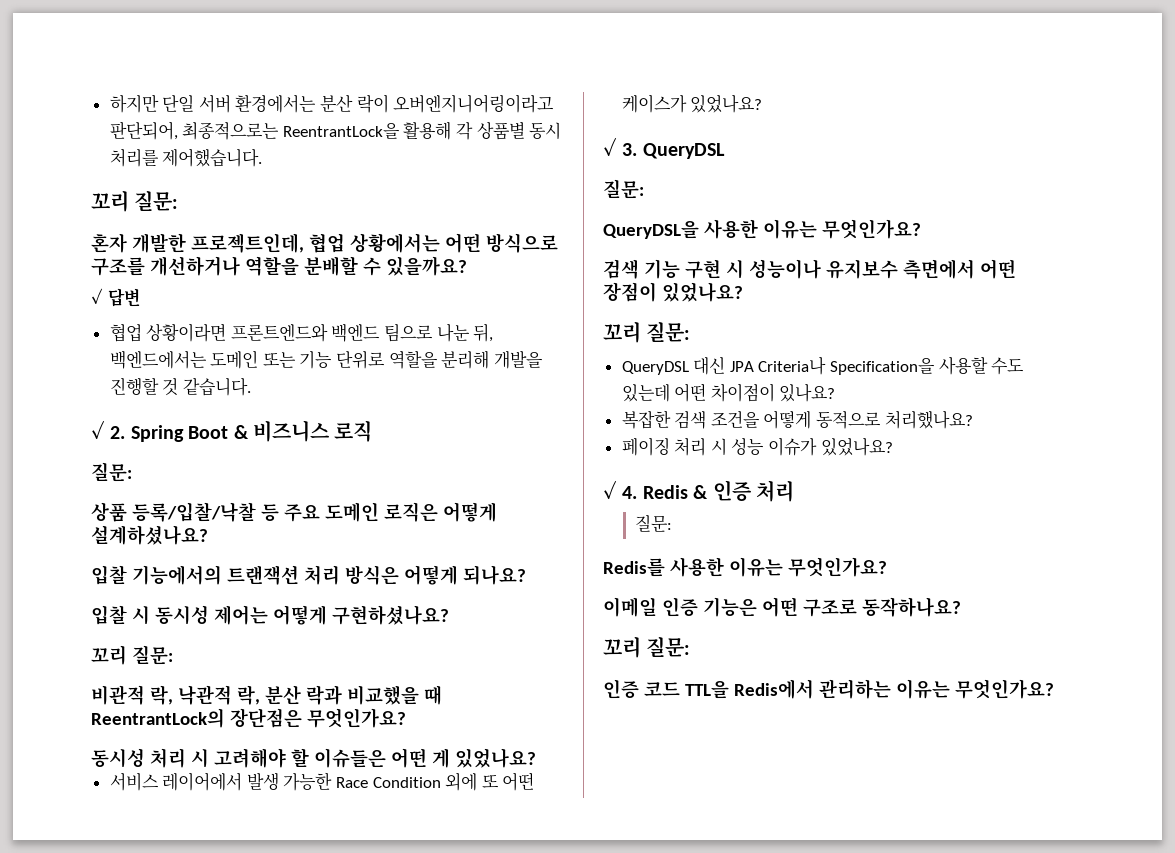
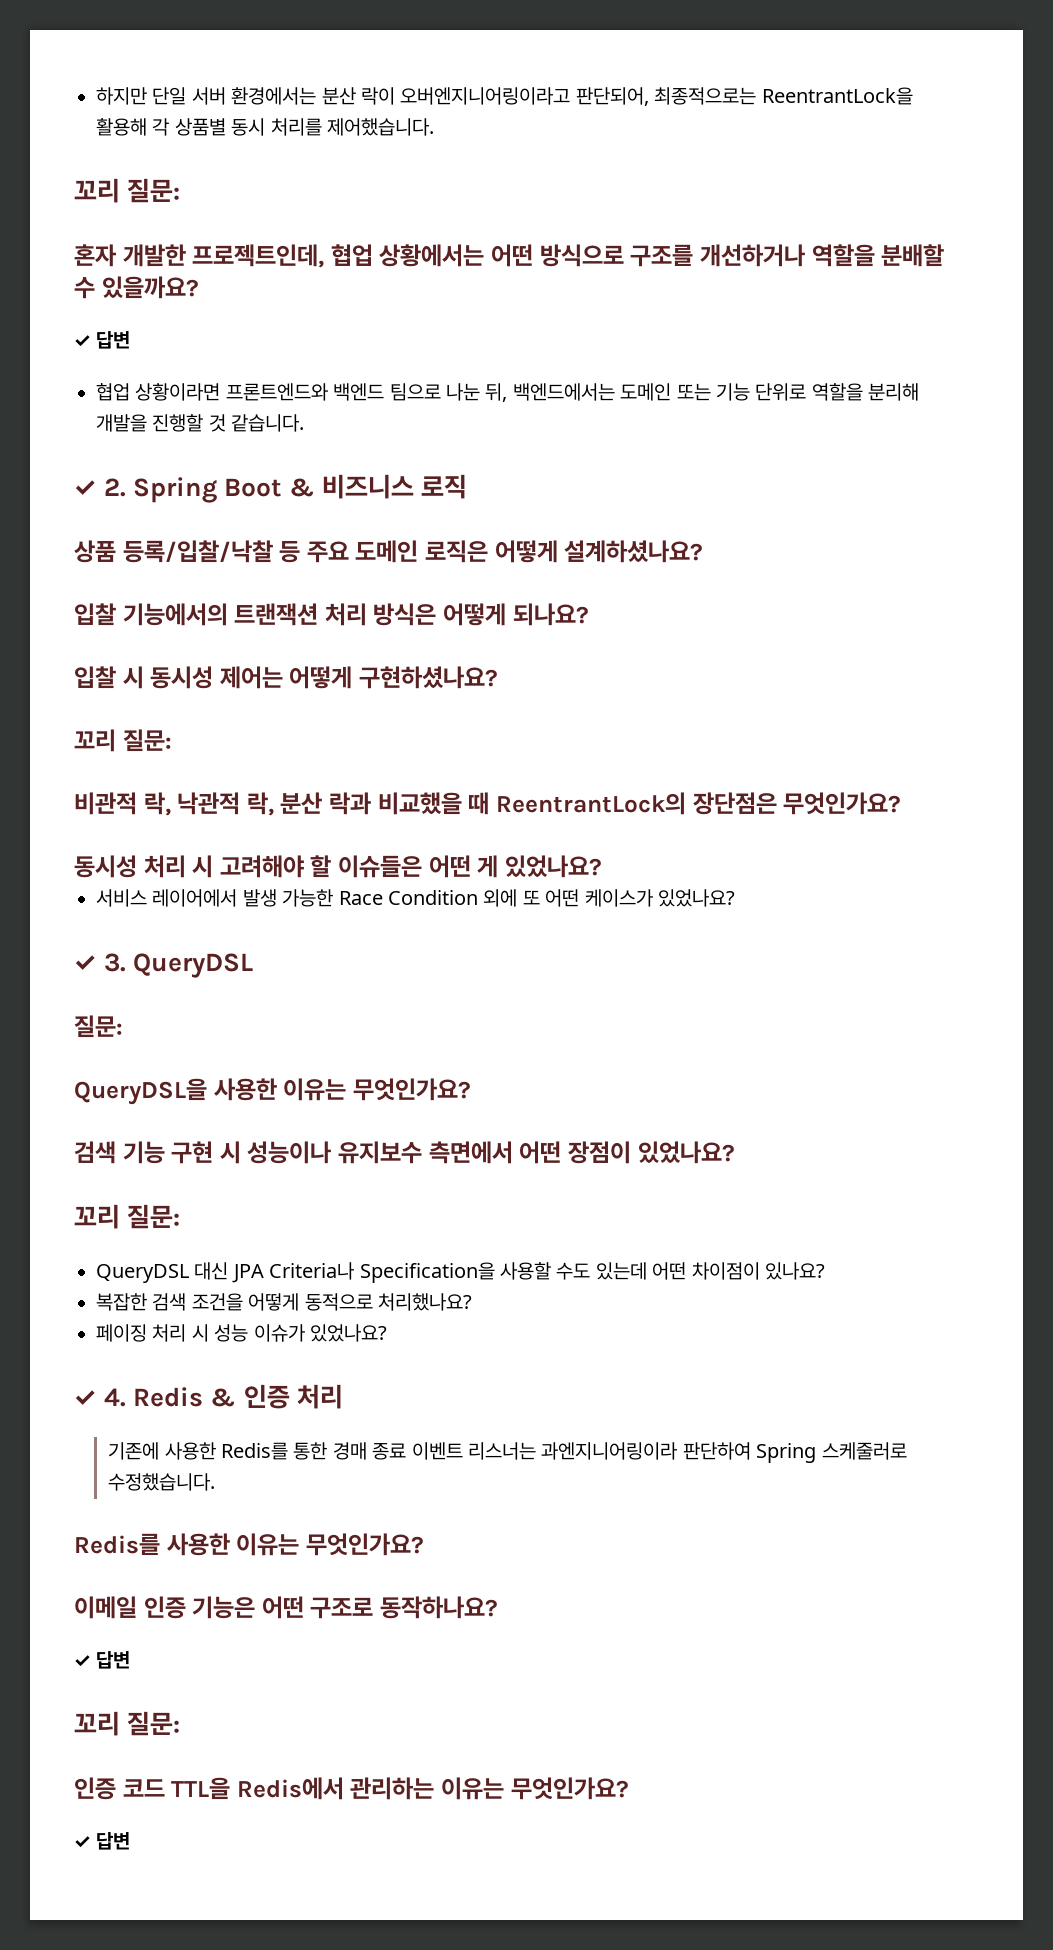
[91,462,132,482] // 질문: -> (467, 486) none
[635,514,673,532] 질문: -> [108,1442,907,1463] [108,1473,216,1491] 기존에 사용한 Redis를 통한 경매 종료 이벤트 리스너는 과엔지니어링이라 판단하여 Spring 스케줄러로 수정했습니다.
(961, 607) none -> [74,1651,131,1669] // ✓ 답변
(1054, 689) none -> [74,1832,131,1850] // ✓ 답변

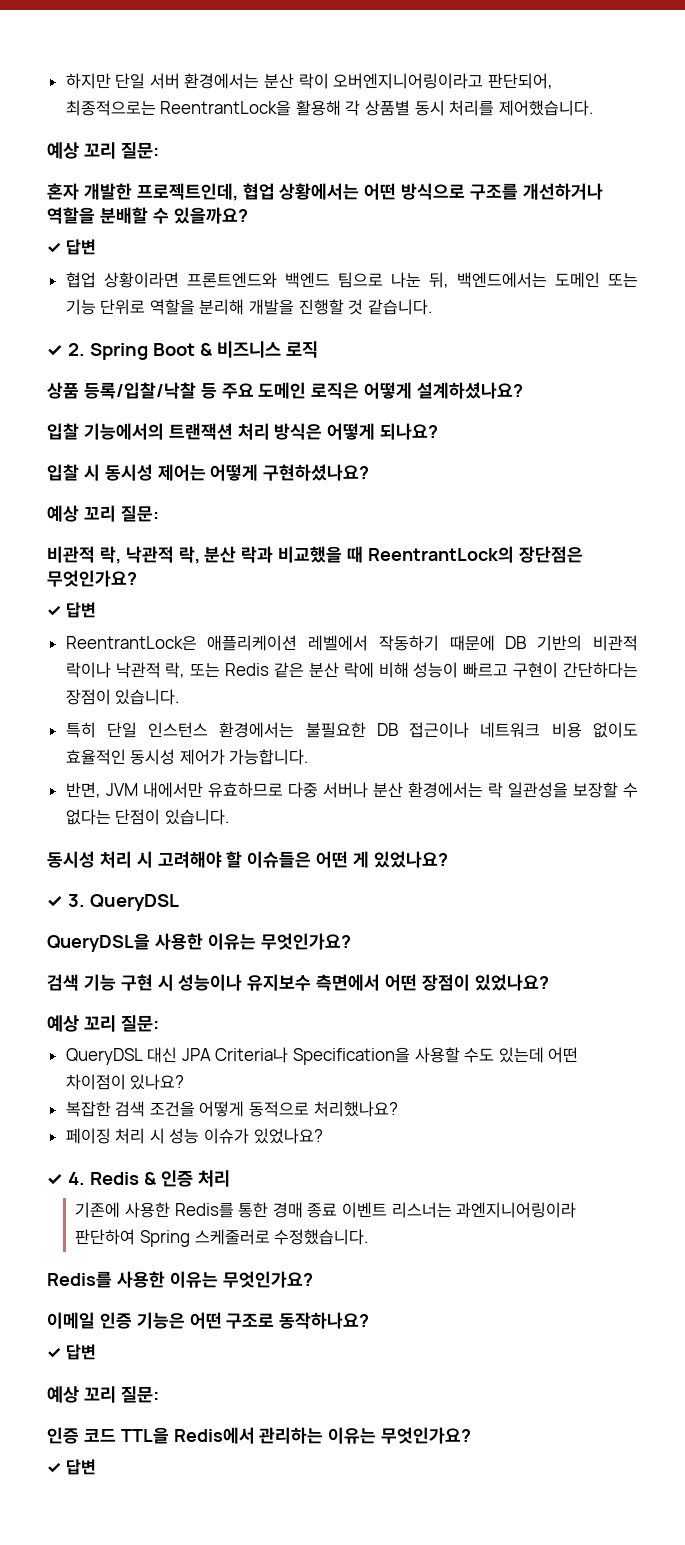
(434, 127) none -> [47,142,79,159] 예상
(499, 677) none -> [47,505,79,522] 예상
(902, 803) none -> [47,602,96,618] [65,635,638,651] [65,662,638,678] [65,689,180,705] [65,722,638,738] [65,749,309,765] [65,782,638,798] [65,809,229,825] // ✓ 답변 // ReentrantLock은 애플리케이션 레벨에서 작동하기 때문에 DB 기반의 비관적 락이나 낙관적 락, 또는 Redis 같은 분산 락에 비해 성능이 빠르고 구현이 간단하다는 장점이 있습니다. // 특히 단일 인스턴스 환경에서는 불필요한 DB 접근이나 네트워크 비용 없이도 효율적인 동시성 제어가 가능합니다. // 반면, JVM 내에서만 유효하므로 다중 서버나 분산 환경에서는 락 일관성을 보장할 수 없다는 단점이 있습니다.
[96,889,735,907] // 서비스 레이어에서 발생 가능한 Race Condition 외에 또 어떤 케이스가 있었나요? -> (448, 859) none
[74,1015,123,1038] // 질문: -> (179, 902) none
(735, 1152) none -> [47,1015,79,1032] 예상
(131, 1660) none -> [47,1386,79,1403] 예상

